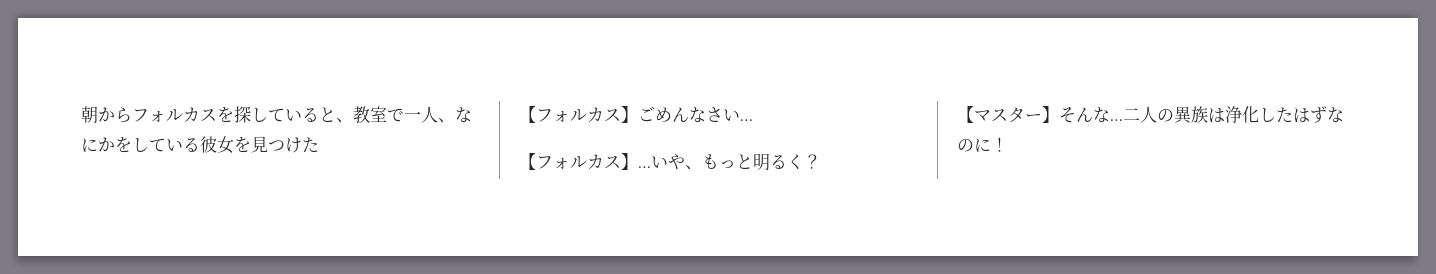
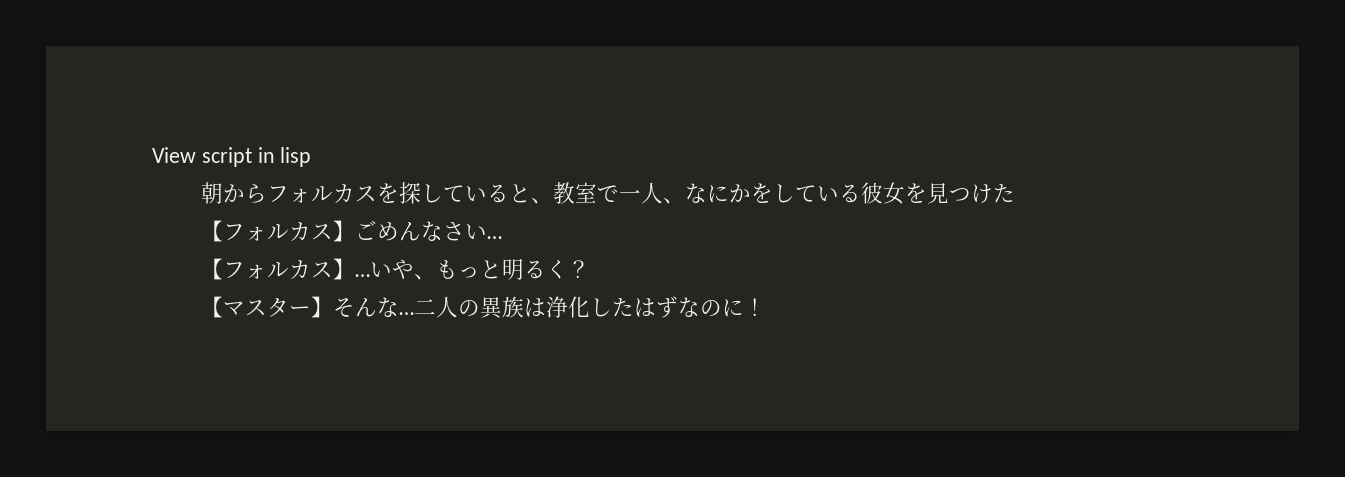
(81, 114) none -> [152,147,312,167] View script in lisp //

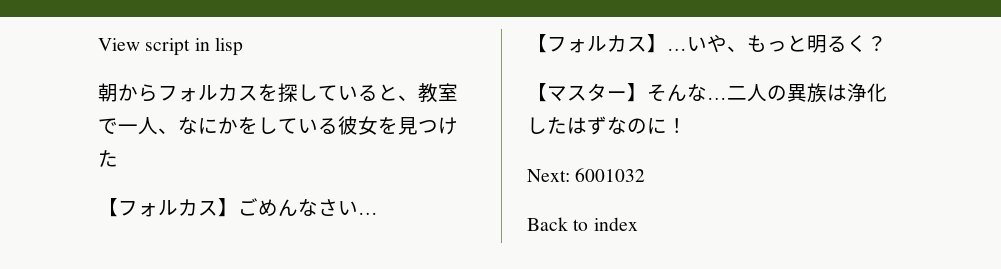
(766, 307) none -> [527,168,646,182] [527,217,638,231] // Next: 6001032 // Back to index

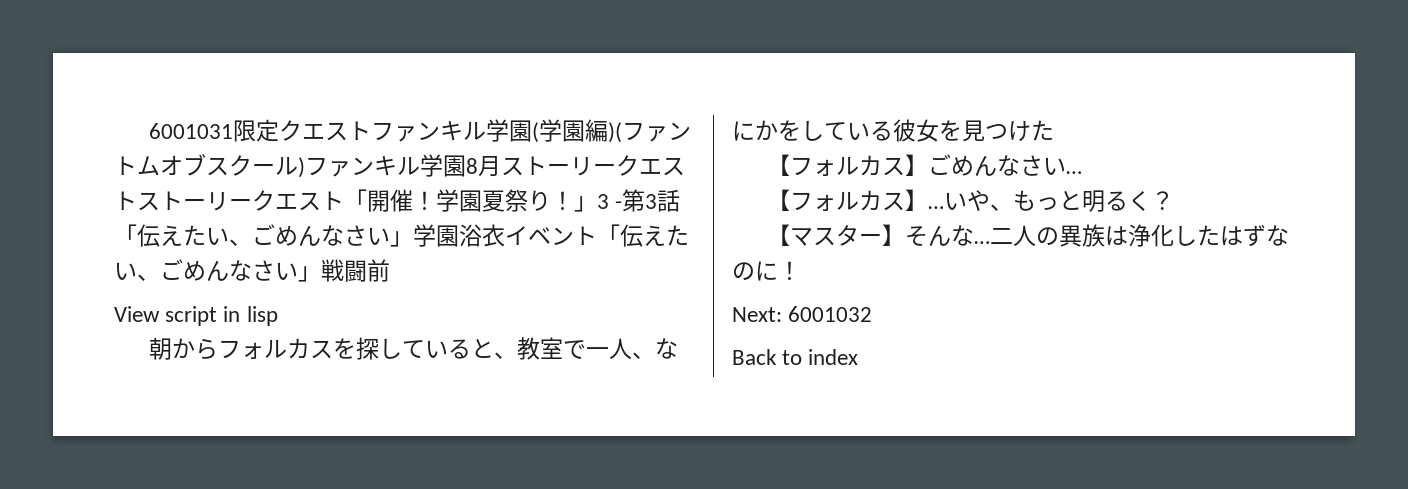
(98, 44) none -> [149,119,692,143] [114,154,685,178] [114,189,681,212] [114,224,689,247] [114,259,390,282] 6001031限定クエストファンキル学園(学園編)(ファントムオブスクール)ファンキル学園8月ストーリークエストストーリークエスト「開催！学園夏祭り！」3 -第3話「伝えたい、ごめんなさい」学園浴衣イベント「伝えたい、ごめんなさい」戦闘前 //

